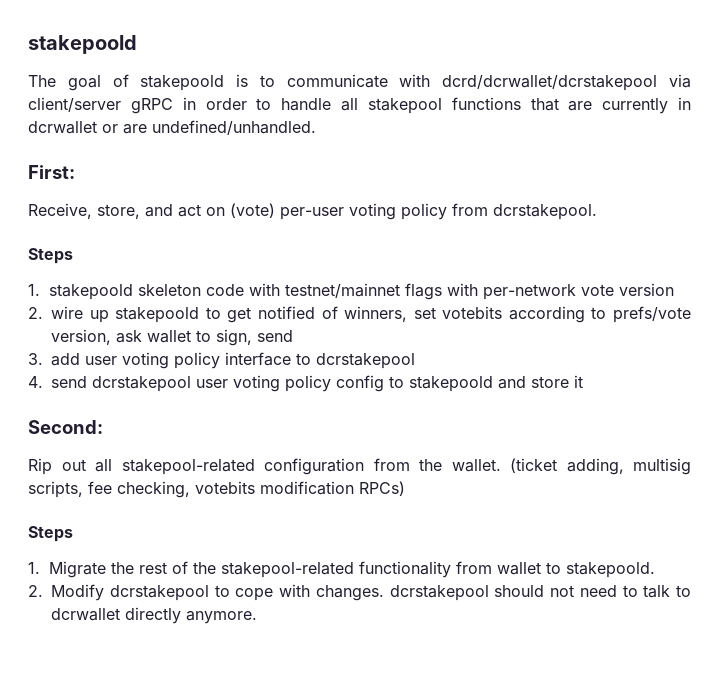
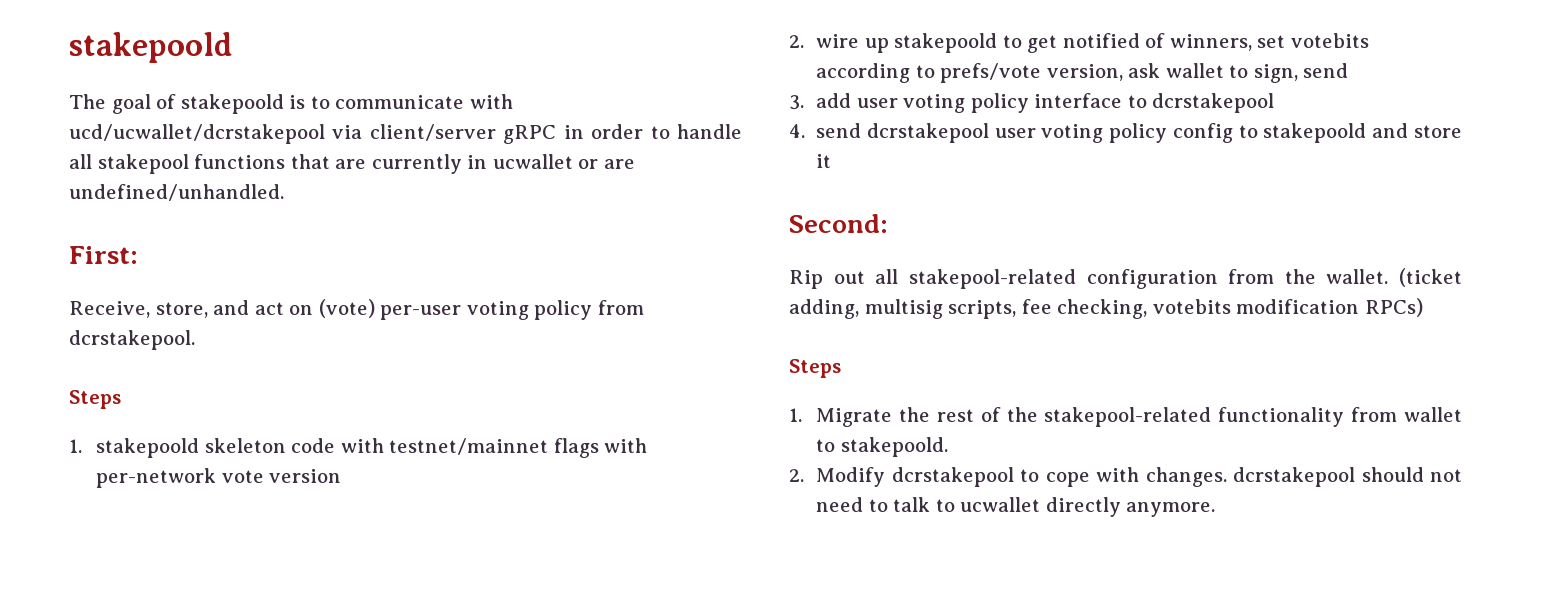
[442,75,658,91] dcrd/dcrwallet/dcrstakepool -> [69,124,325,144] ucd/ucwallet/dcrstakepool
[28,121,97,134] dcrwallet -> [492,154,573,169] ucwallet
[51,608,120,621] dcrwallet -> [960,497,1041,512] ucwallet

